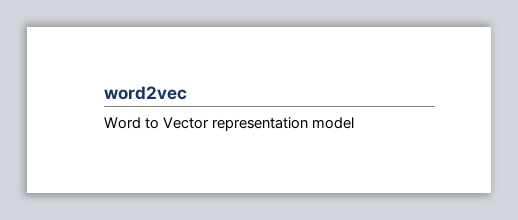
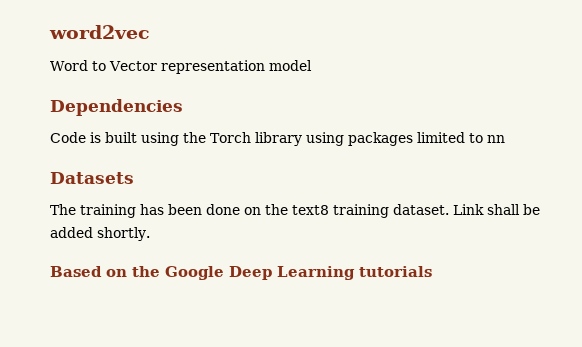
(355, 123) none -> [50,99,183,116] [50,132,505,146] [50,172,134,184] [50,204,540,218] [50,227,150,241] [50,266,432,280] // Dependencies // Code is built using the Torch library using packages limited to nn // Datasets // The training has been done on the text8 training dataset. Link shall be added shortly. // Based on the Google Deep Learning tutorials

